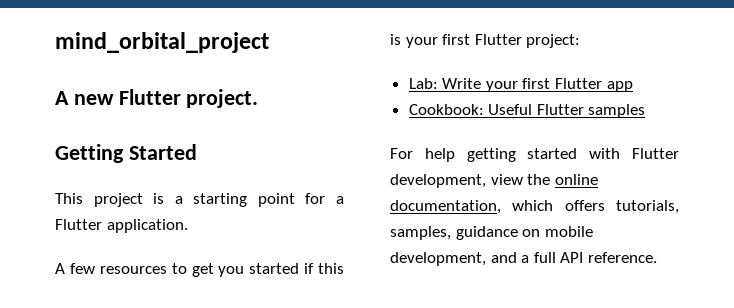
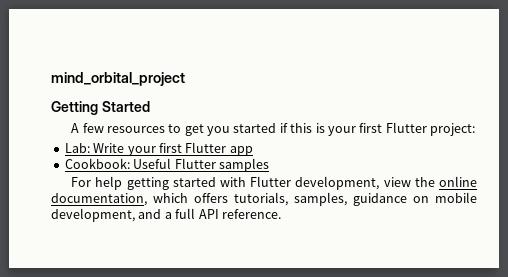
[55,89,259,108] [55,144,197,163] [55,193,344,207] [55,219,188,233] A new Flutter project. // Getting Started // This project is a starting point for a Flutter application. -> [51,101,150,115] Getting Started

